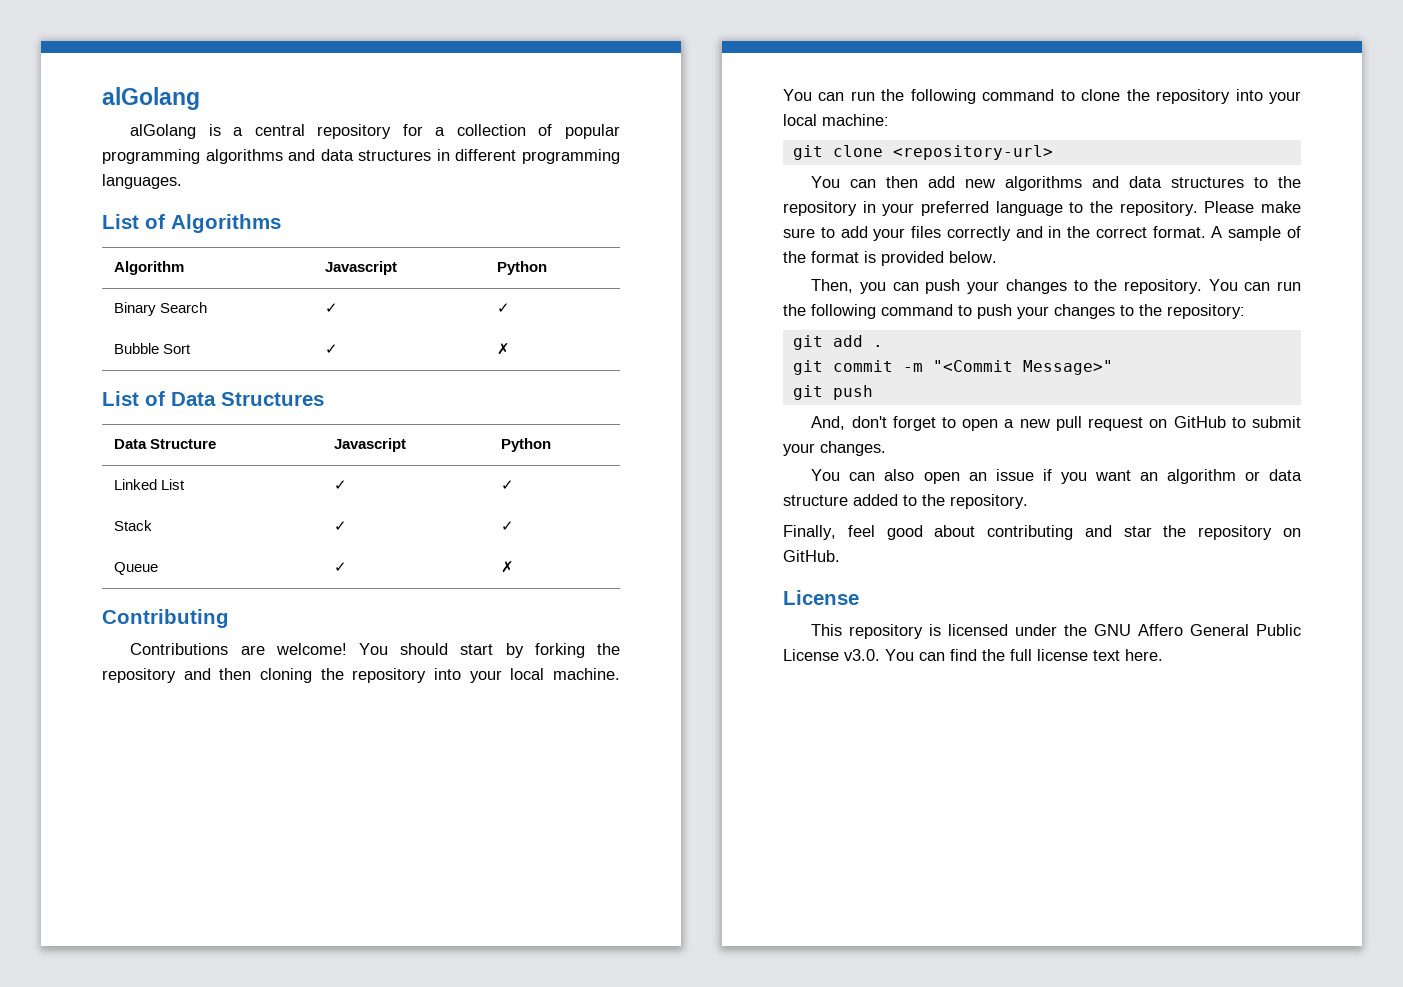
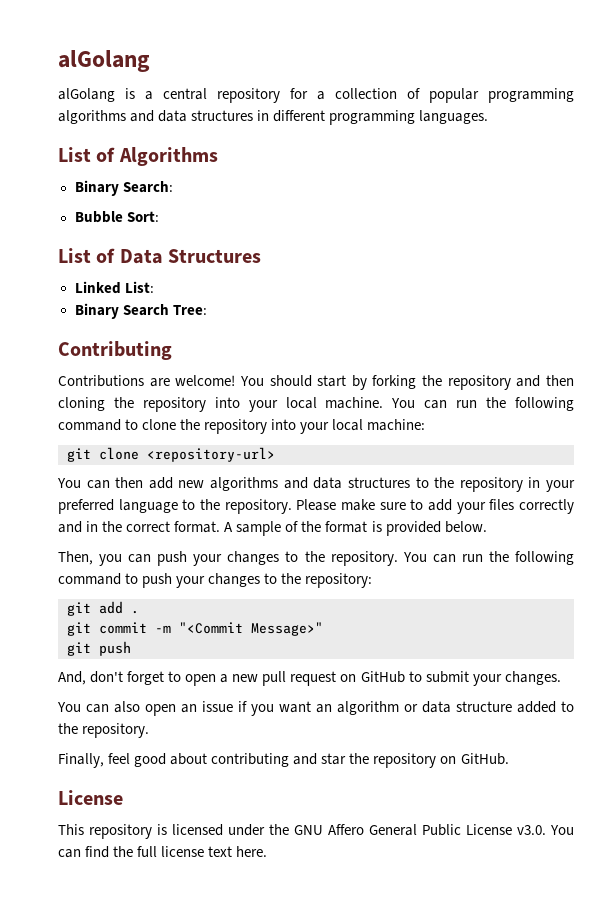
[114,261,185,275] [325,261,398,275] [497,261,548,275] [114,302,208,316] [325,303,339,313] [497,303,511,313] [114,343,192,354] [325,344,339,354] [497,343,511,355] [102,391,324,406] [114,439,217,449] [334,438,407,452] [501,438,552,452] [114,479,186,490] [334,480,348,490] [501,480,515,490] [114,520,153,531] [334,521,348,531] [501,521,515,531] [114,562,159,575] [334,562,348,572] [501,561,515,573] // Algorithm | Javascript | Python // Binary Search | ✓ | ✓ // Bubble Sort | ✓ | ✗ // List of Data Structures // Data Structure | Javascript | Python // Linked List | ✓ | ✓ // Stack | ✓ | ✓ // Queue | ✓ | ✗ -> [74,180,173,196] [74,211,159,223] [58,248,262,264] [74,281,154,294] [74,303,207,319] // Binary Search: // Bubble Sort: // List of Data Structures // Linked List: // Binary Search Tree:

